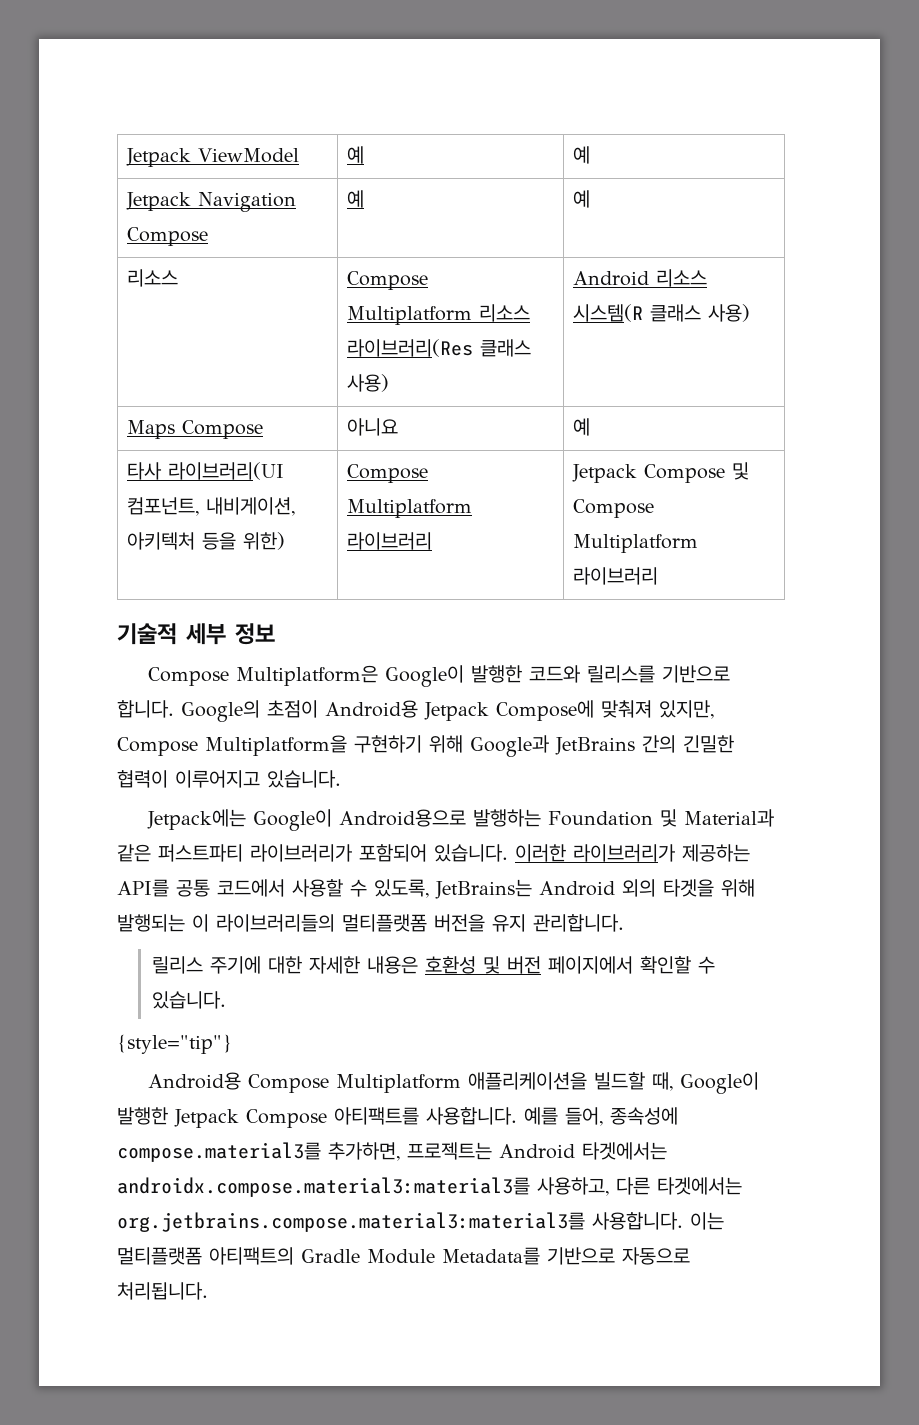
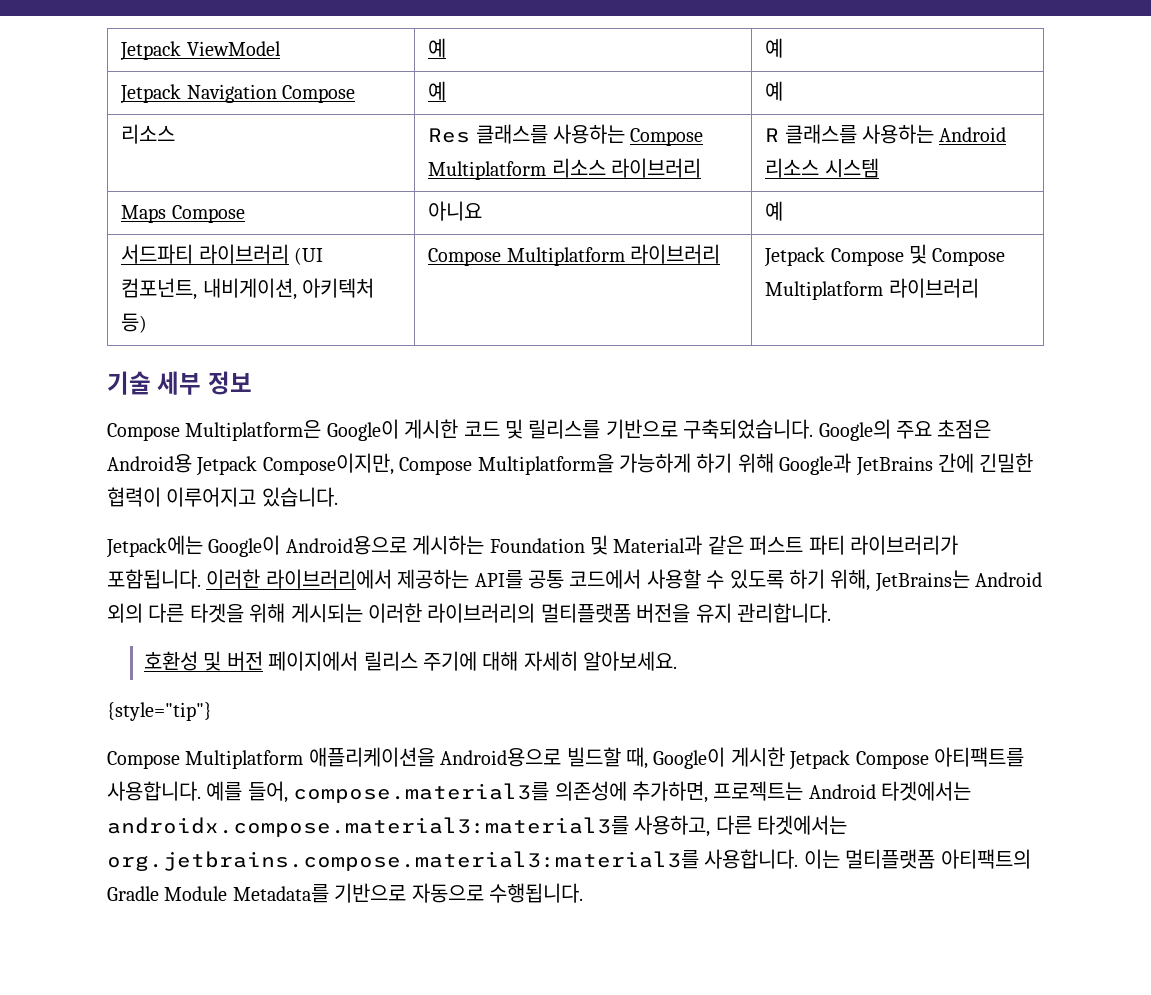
[347,271,429,290] [347,304,531,325] [347,339,532,357] [347,374,390,392] [573,269,708,287] [573,304,751,322] Compose Multiplatform 리소스 라이브러리(Res 클래스 사용) | Android 리소스 시스템(R 클래스 사용) -> [428,124,704,146] [428,158,701,180] [765,124,1007,144] [765,158,879,178] Res 클래스를 사용하는 Compose Multiplatform 리소스 라이브러리 | R 클래스를 사용하는 Android 리소스 시스템
[127,462,285,480] 타사 라이브러리(UI -> [121,244,323,265] 서드파티 라이브러리 (UI
[202,532,286,550] 등을 위한) -> [121,313,148,333] 등)
[117,623,177,645] 기술적 -> [107,371,151,395] 기술
[470,665,730,683] [117,700,714,722] [117,735,422,756] 발행한 코드와 릴리스를 기반으로 합니다. Google의 초점이 Android용 Jetpack Compose에 맞춰져 있지만, Compose Multiplatform을 구현하기 -> [404,419,992,441] [107,453,733,476] 게시한 코드 및 릴리스를 기반으로 구축되었습니다. Google의 주요 초점은 Android용 Jetpack Compose이지만, Compose Multiplatform을 가능하게 하기
[642,735,676,753] 간의 -> [937,453,974,473] 간에
[472,809,541,827] 발행하는 -> [412,535,485,555] 게시하는
[158,844,675,862] 퍼스트파티 라이브러리가 포함되어 있습니다. 이러한 라이브러리가 -> [749,535,958,555] [107,569,392,589] 퍼스트 파티 라이브러리가 포함됩니다. 이러한 라이브러리에서
[374,879,429,898] 있도록, -> [729,569,871,591] 있도록 하기 위해,
(656, 888) none -> [148,603,185,623] 다른
[117,914,335,932] 발행되는 이 라이브러리들의 -> [290,603,536,623] 게시되는 이러한 라이브러리의
[151,956,715,974] [151,991,226,1009] 릴리스 주기에 대한 자세한 내용은 호환성 및 버전 페이지에서 확인할 수 있습니다. -> [143,651,678,671] 호환성 및 버전 페이지에서 릴리스 주기에 대해 자세히 알아보세요.
[147,1072,241,1090] Android용 -> (212, 711) none
(587, 1081) none -> [440,748,562,767] Android용으로
[117,1107,168,1125] 발행한 -> [730,747,785,767] 게시한
[610,1107,678,1125] [117,1142,321,1162] 종속성에 compose.material3를 -> [293,781,627,803] compose.material3를 의존성에
[117,1282,208,1300] 처리됩니다. -> [489,883,583,903] 수행됩니다.

